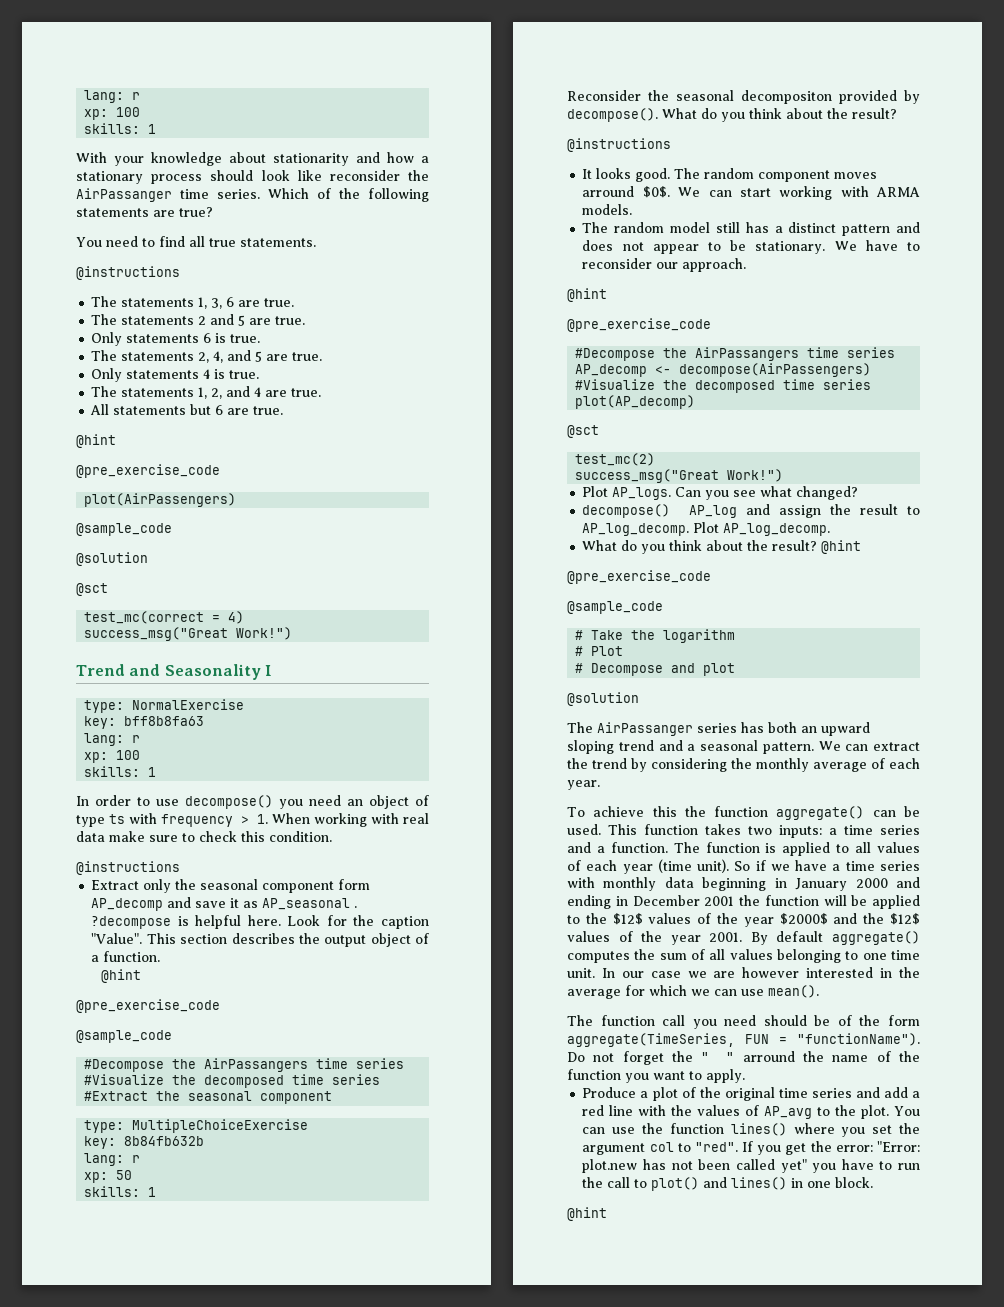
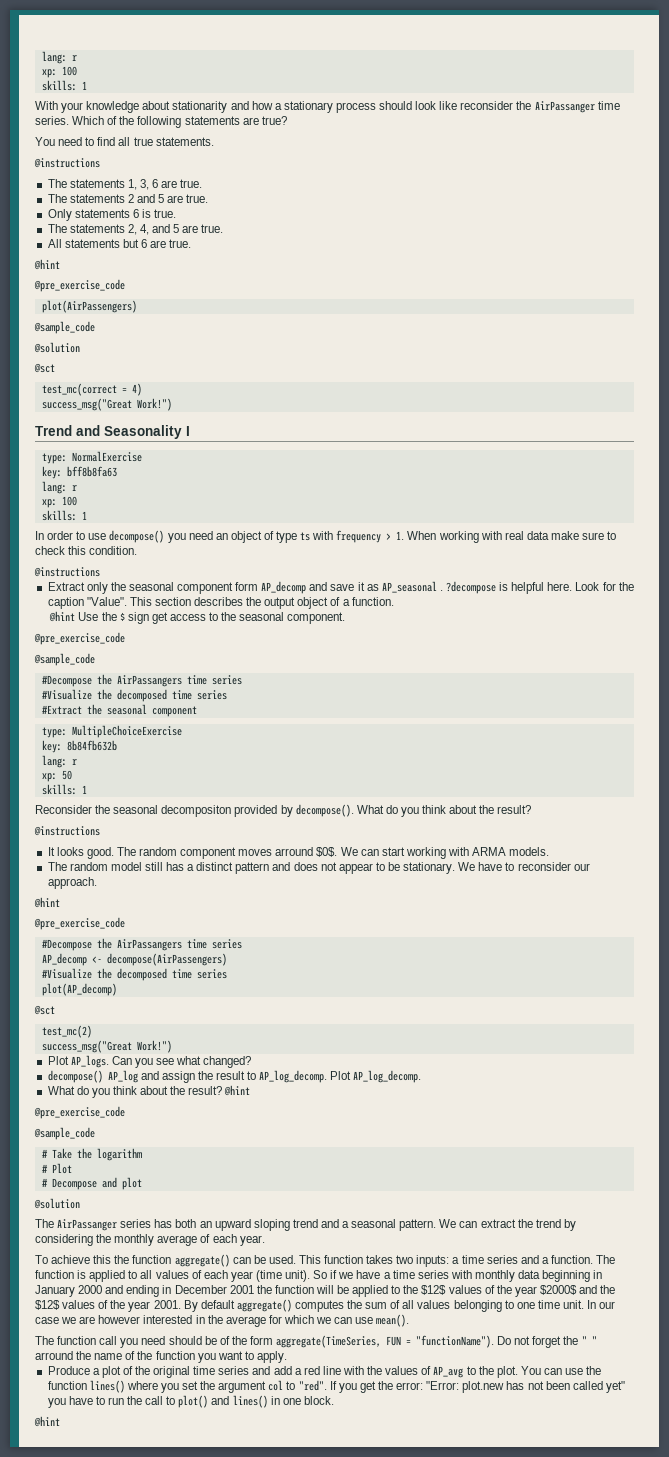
[91,368,260,382] [91,386,322,399] // Only statements 4 is true. // The statements 1, 2, and 4 are true. -> (224, 228) none
(142, 976) none -> [78,612,346,624] Use the $ sign get access to the seasonal component.

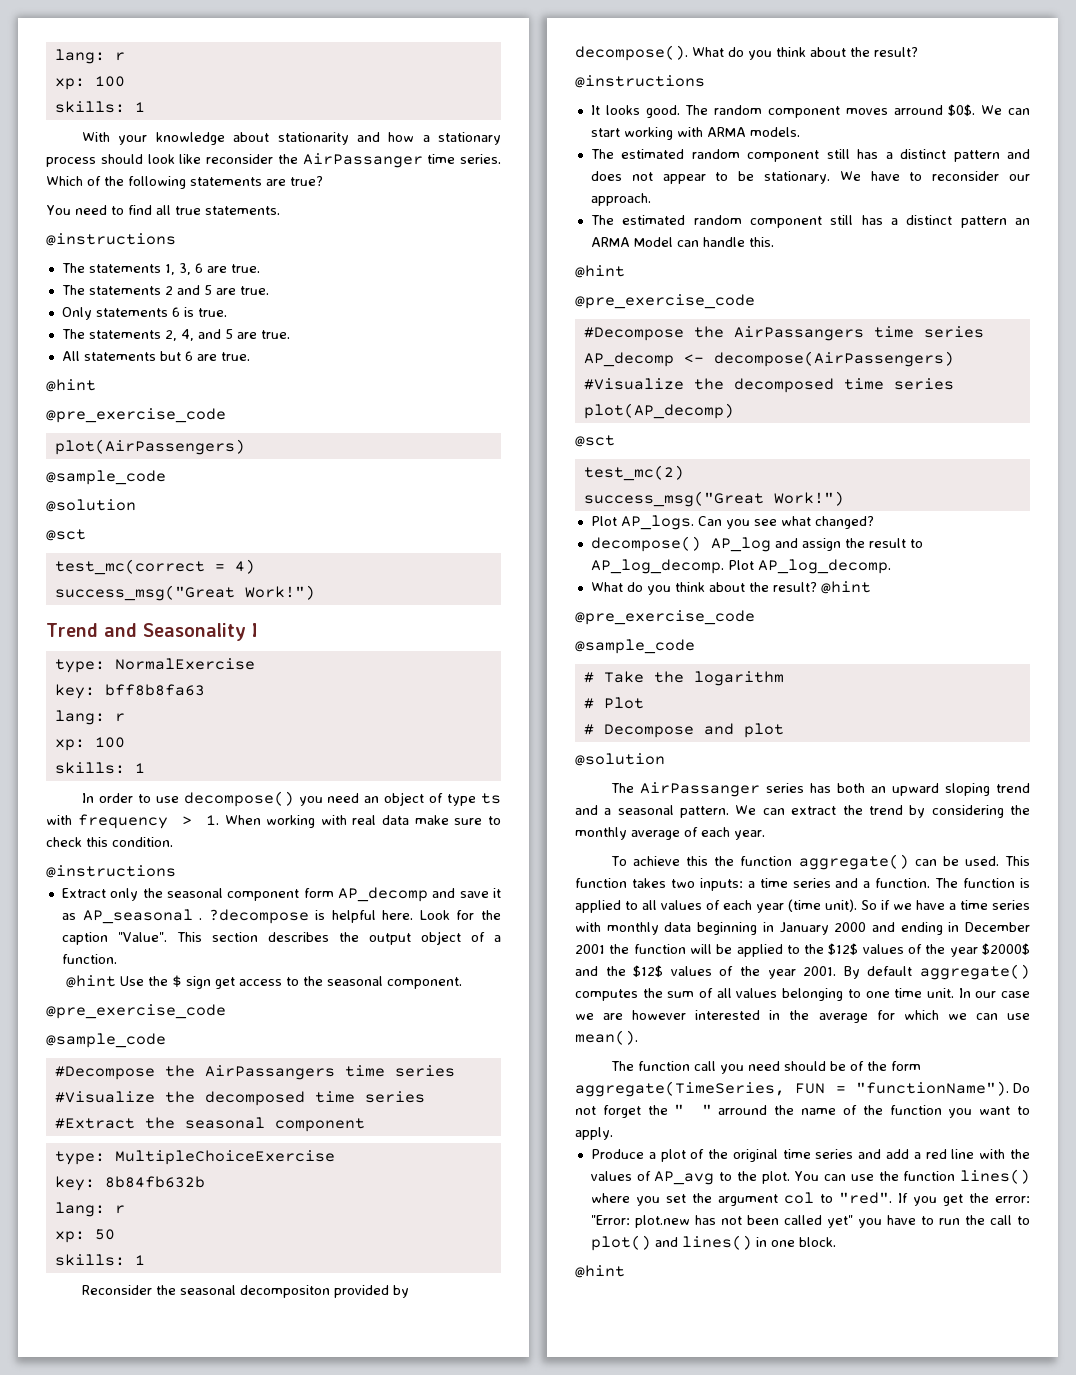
[69,862,142,871] random model -> [621,149,820,162] estimated random component
(97, 883) none -> [590,215,1030,228] [590,237,774,247] // The estimated random component still has a distinct pattern an ARMA Model can handle this.

